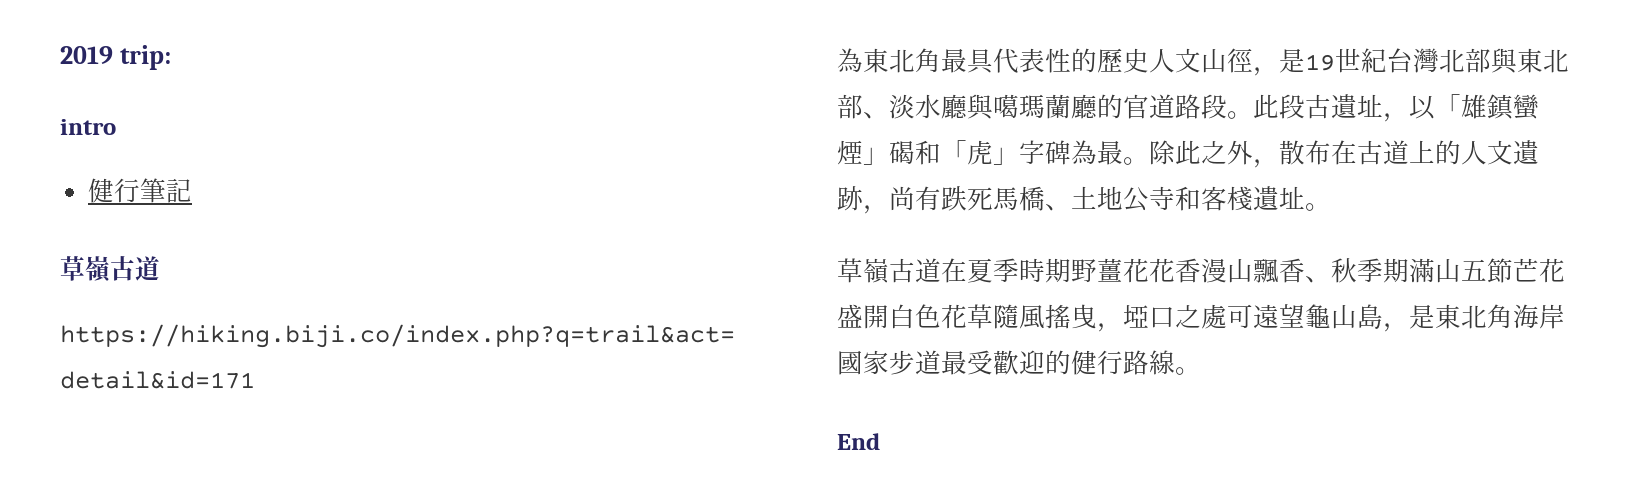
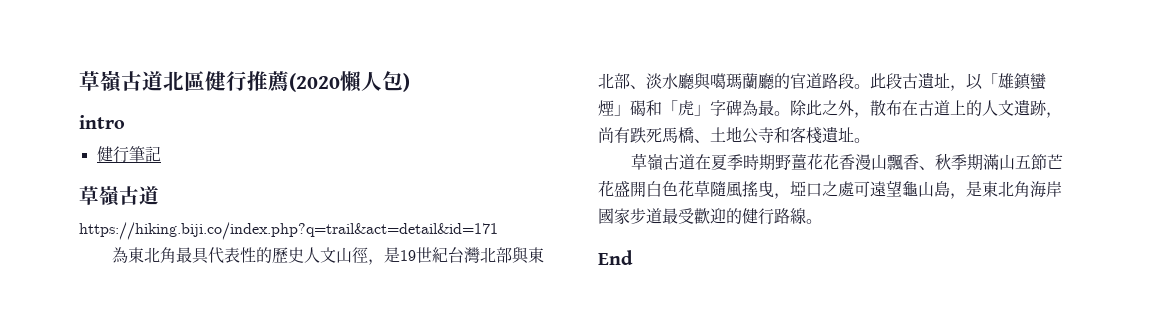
[60,45,171,70] 2019 trip: -> [79,70,410,93] 草嶺古道北區健行推薦(2020懶人包)

